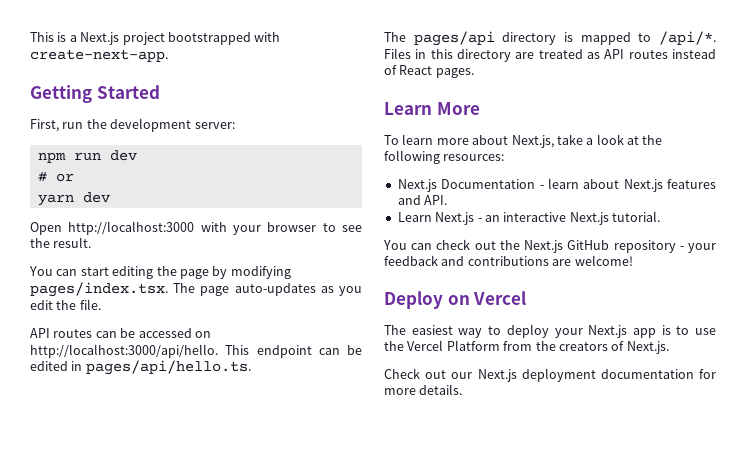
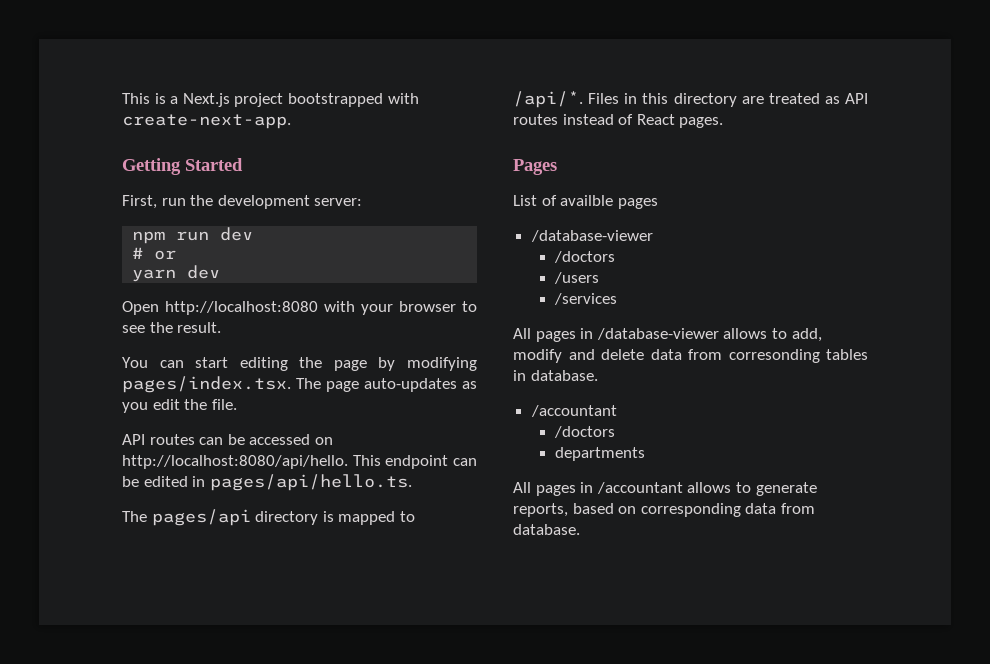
[68,221,195,235] http://localhost:3000 -> [165,301,318,315] http://localhost:8080
[30,344,218,358] http://localhost:3000/api/hello. -> [122,455,348,469] http://localhost:8080/api/hello.
[384,102,480,115] [384,134,663,148] [384,150,505,164] [397,178,716,192] [397,195,448,205] [397,211,660,225] [383,239,716,253] [384,255,633,266] [384,291,527,309] [384,324,716,338] [384,340,669,354] [384,368,716,382] [384,384,463,395] Learn More // To learn more about Next.js, take a look at the following resources: // Next.js Documentation - learn about Next.js features and API. // Learn Next.js - an interactive Next.js tutorial. // You can check out the Next.js GitHub repository - your feedback and contributions are welcome! // Deploy on Vercel // The easiest way to deploy your Next.js app is to use the Vercel Platform from the creators of Next.js. // Check out our Next.js deployment documentation for more details. -> [513,159,557,175] [513,195,658,209] [530,230,653,242] [554,251,616,263] [554,272,600,284] [554,293,618,305] [513,328,822,342] [513,349,868,363] [513,370,598,381] [530,405,617,417] [554,426,616,438] [555,447,646,461] [513,482,817,496] [513,503,815,517] [513,524,580,535] Pages // List of availble pages // /database-viewer // /doctors // /users // /services // All pages in /database-viewer allows to add, modify and delete data from corresonding tables in database. // /accountant // /doctors // departments // All pages in /accountant allows to generate reports, based on corresponding data from database.

